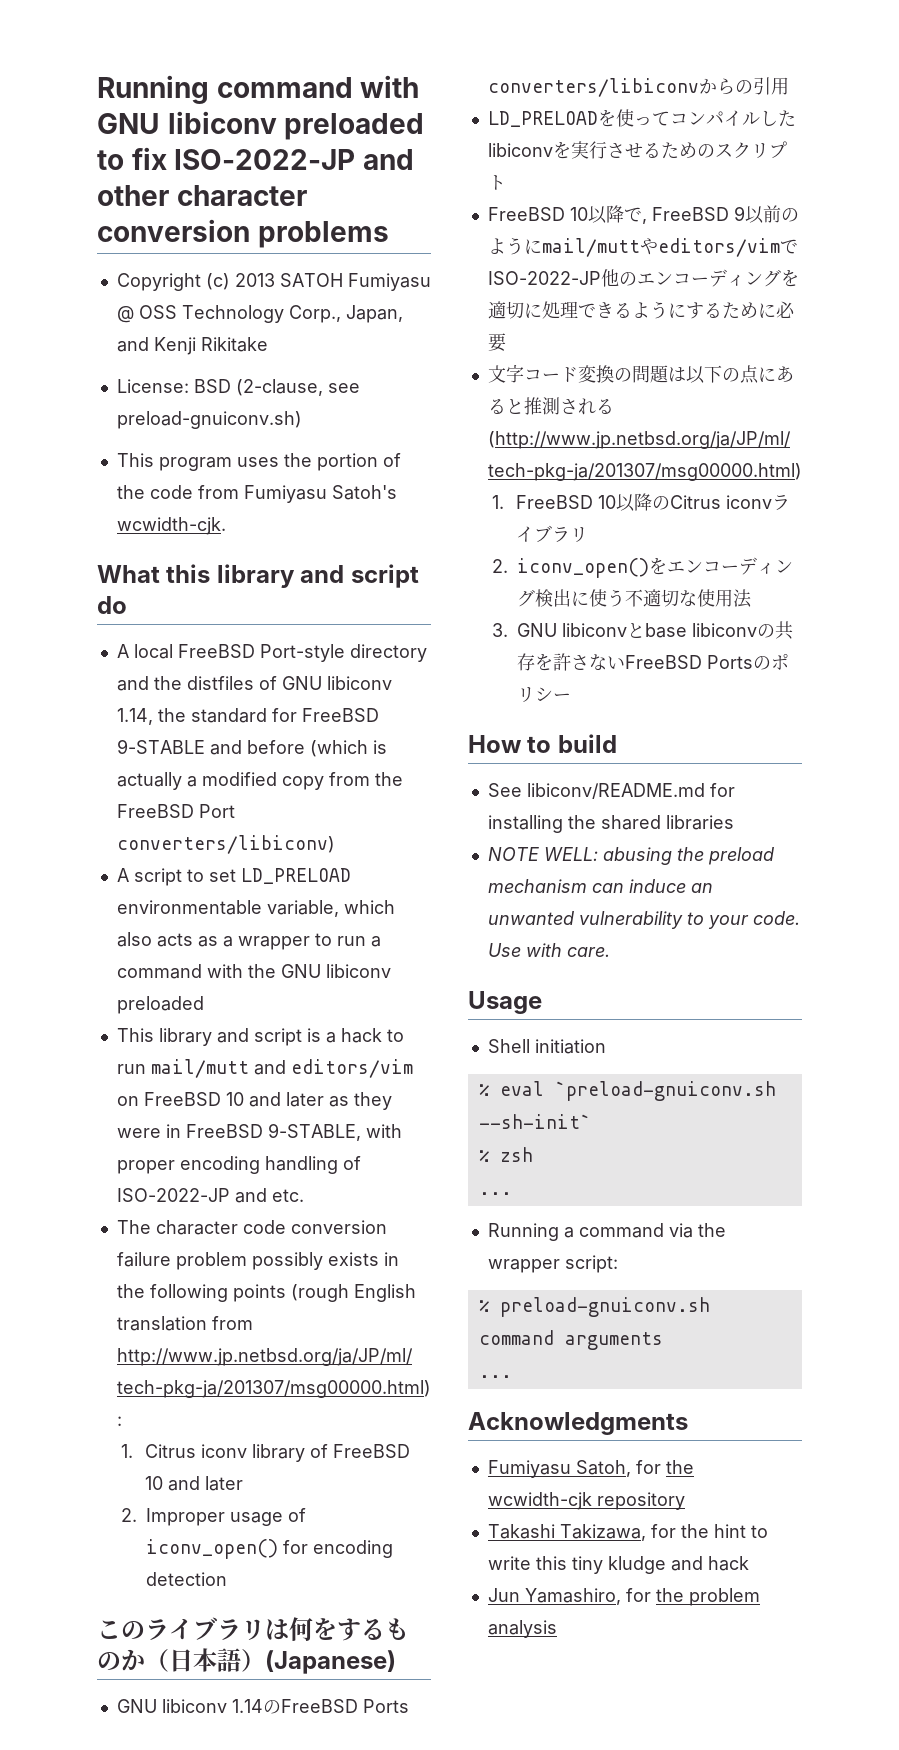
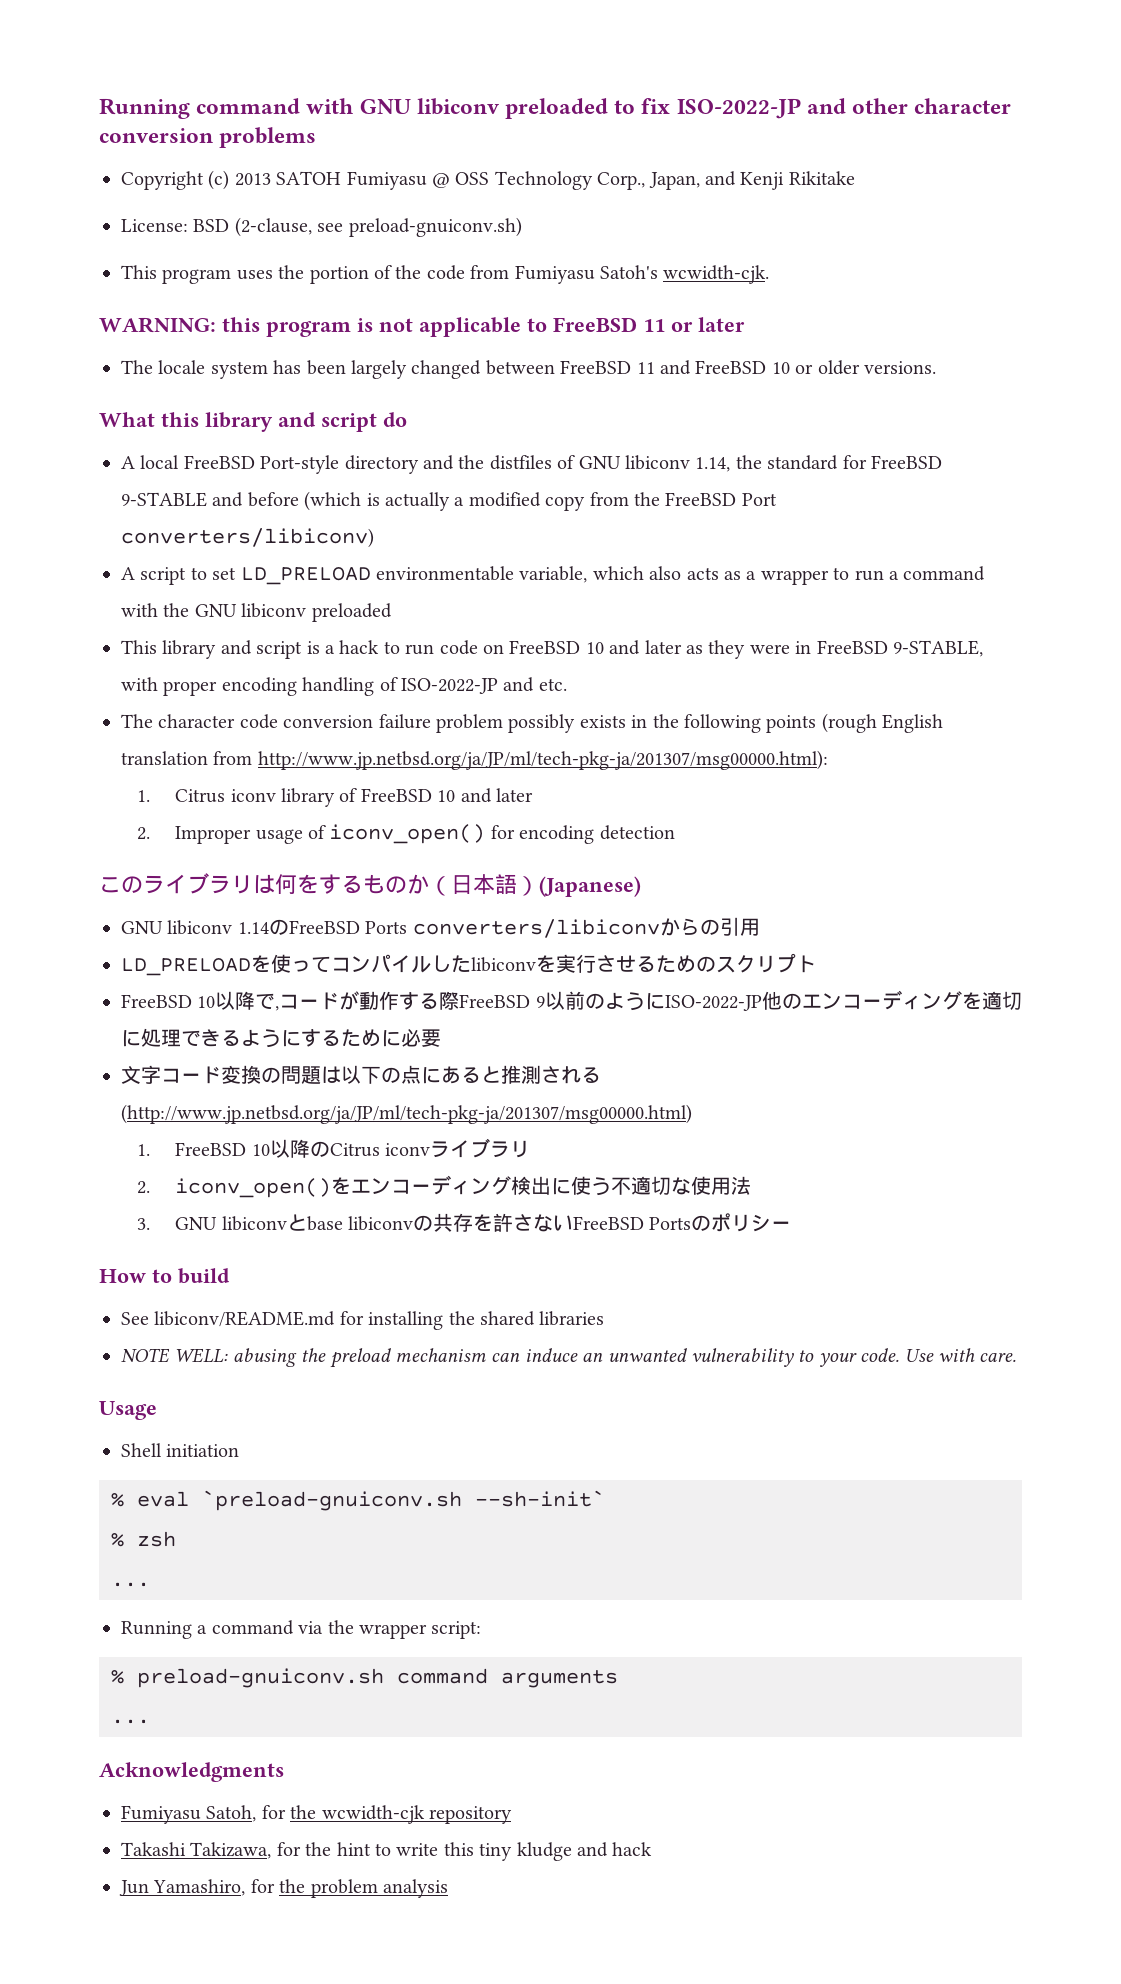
(226, 526) none -> [99,317,745,337] [121,360,936,379] // WARNING: this program is not applicable to FreeBSD 11 or later // The locale system has been largely changed between FreeBSD 11 and FreeBSD 10 or older versions.
[150,1059,413,1078] mail/mutt and editors/vim -> [439,640,478,655] code
(647, 221) none -> [279,991,460,1010] コードが動作する際
[541,238,798,257] mail/muttやeditors/vimで -> (665, 1001) none

